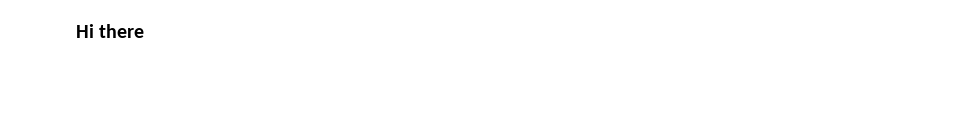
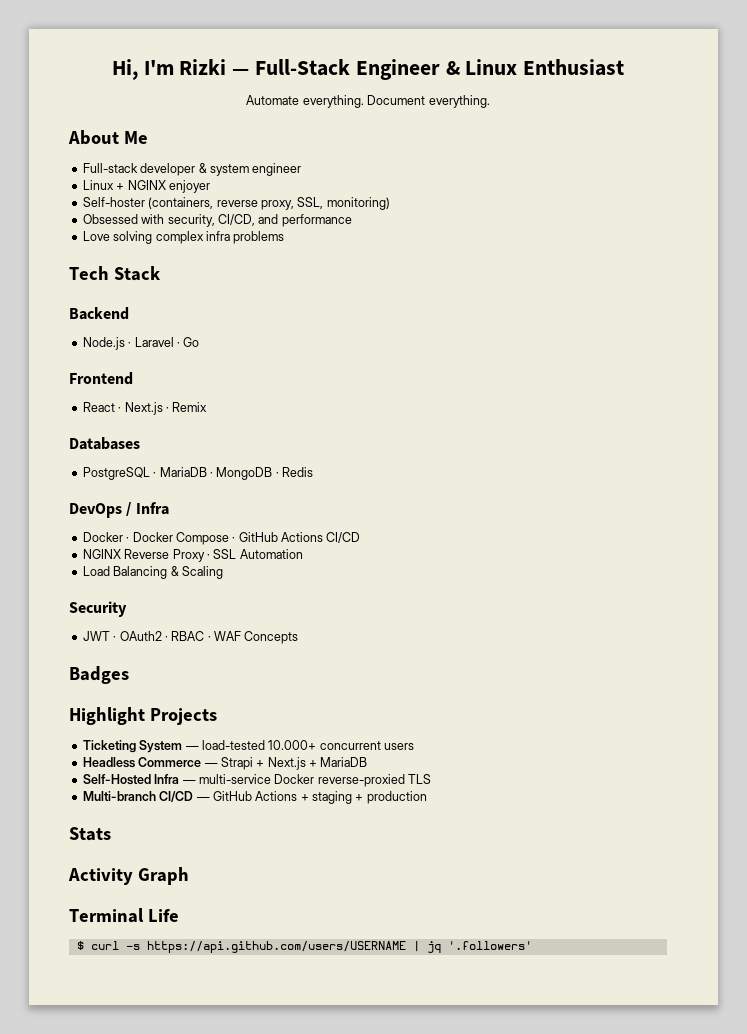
[76,24,145,38] Hi there -> [111,59,625,80] [246,95,490,108] [68,130,148,145] [82,163,302,176] [82,180,210,193] [82,197,390,210] [82,214,352,227] [82,231,285,244] [69,266,161,281] [69,307,129,320] [82,337,200,350] [69,372,133,385] [82,402,208,415] [69,437,140,450] [82,467,313,480] [69,502,169,518] [82,532,361,545] [82,549,303,562] [82,566,223,579] [69,601,127,617] [82,631,299,644] [69,666,129,684] [69,707,217,725] [82,740,414,753] [82,757,368,770] [82,774,431,787] [82,791,427,804] [69,827,111,841] [68,867,189,885] [69,908,179,923] [76,941,532,953] Hi, I'm Rizki — Full-Stack Engineer & Linux Enthusiast // Automate everything. Document everything. // About Me // Full-stack developer & system engineer // Linux + NGINX enjoyer // Self-hoster (containers, reverse proxy, SSL, monitoring) // Obsessed with security, CI/CD, and performance // Love solving complex infra problems // Tech Stack // Backend // Node.js · Laravel · Go // Frontend // React · Next.js · Remix // Databases // PostgreSQL · MariaDB · MongoDB · Redis // DevOps / Infra // Docker · Docker Compose · GitHub Actions CI/CD // NGINX Reverse Proxy · SSL Automation // Load Balancing & Scaling // Security // JWT · OAuth2 · RBAC · WAF Concepts // Badges // Highlight Projects // Ticketing System — load-tested 10.000+ concurrent users // Headless Commerce — Strapi + Next.js + MariaDB // Self-Hosted Infra — multi-service Docker reverse-proxied TLS // Multi-branch CI/CD — GitHub Actions + staging + production // Stats // Activity Graph // Terminal Life // $ curl -s https://api.github.com/users/USERNAME | jq '.followers'

